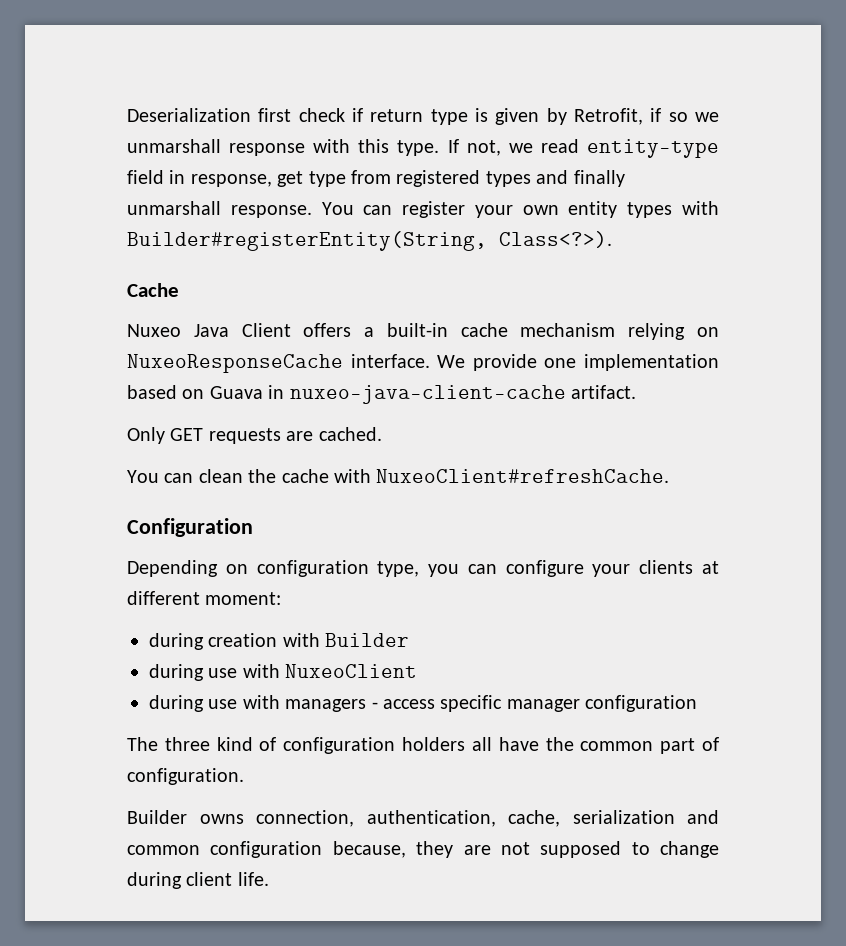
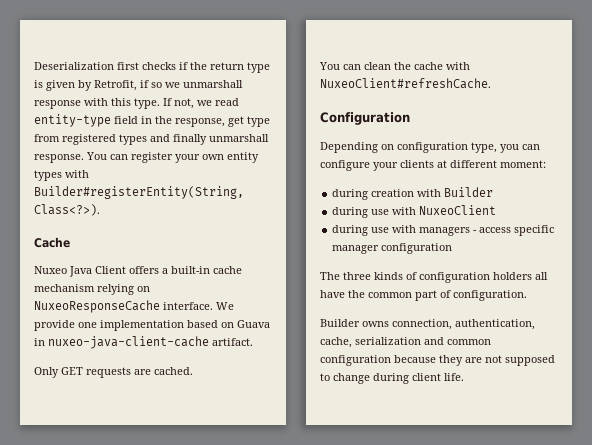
[298,108,363,122] check if -> [142,62,207,70] checks if the
(186, 177) none -> [155,116,172,124] the
[216,737,253,751] kind -> [374,272,403,280] kinds
[332,841,406,858] because, -> [394,355,436,363] because

